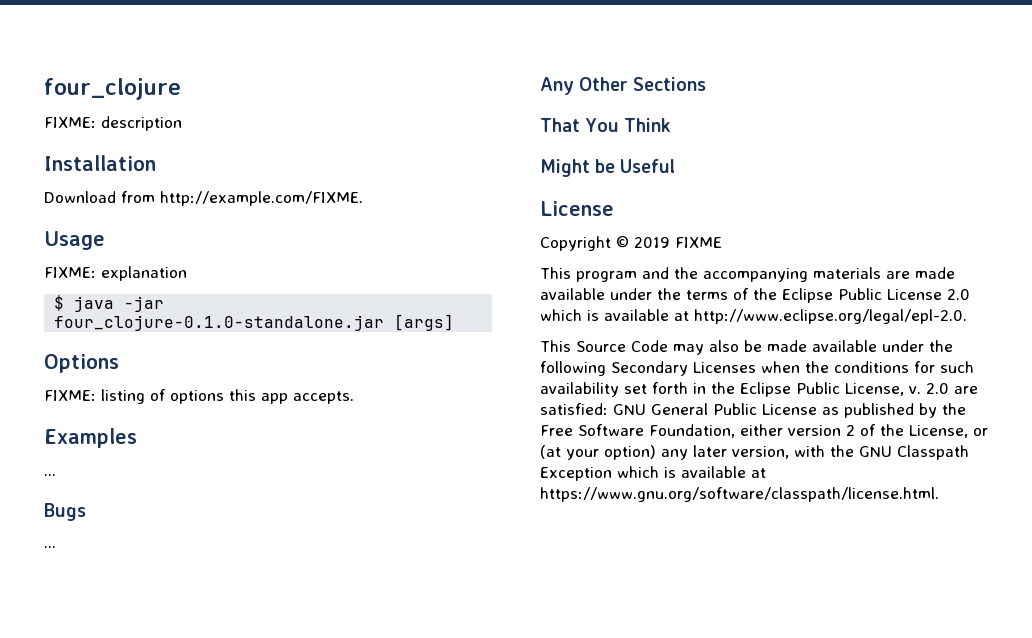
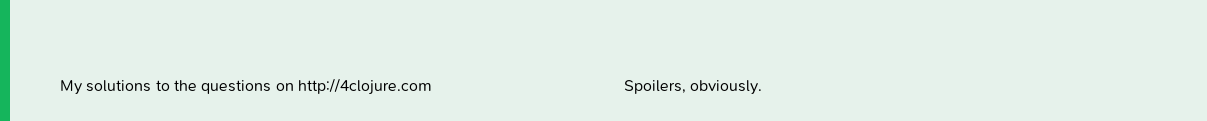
[44,78,181,100] [44,116,182,131] [44,155,156,171] [44,191,363,206] [44,231,105,250] [44,266,187,281] [54,295,165,312] [54,314,455,331] [44,354,119,373] [44,389,354,404] [44,428,137,448] [44,474,56,476] [44,503,86,521] [44,546,56,548] [540,77,707,95] [540,118,672,132] [540,159,676,177] [540,201,614,216] [540,236,722,251] [540,267,955,282] [540,288,970,303] [540,309,967,324] [540,340,953,355] [540,361,974,376] [540,382,978,397] [540,403,966,418] [540,424,988,438] [540,445,969,460] [540,466,766,481] [540,487,939,502] four_clojure // FIXME: description // Installation // Download from http://example.com/FIXME. // Usage // FIXME: explanation // $ java -jar four_clojure-0.1.0-standalone.jar [args] // Options // FIXME: listing of options this app accepts. // Examples // ... // Bugs // ... // Any Other Sections // That You Think // Might be Useful // License // Copyright © 2019 FIXME // This program and the accompanying materials are made available under the terms of the Eclipse Public License 2.0 which is available at http://www.eclipse.org/legal/epl-2.0. // This Source Code may also be made available under the following Secondary Licenses when the conditions for such availability set forth in the Eclipse Public License, v. 2.0 are satisfied: GNU General Public License as published by the Free Software Foundation, either version 2 of the License, or (at your option) any later version, with the GNU Classpath Exception which is available at https://www.gnu.org/software/classpath/license.html. -> [60,78,432,95] [624,80,763,95] My solutions to the questions on http://4clojure.com // Spoilers, obviously.

